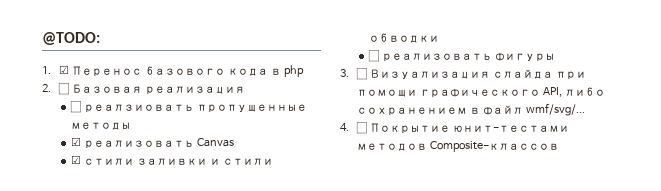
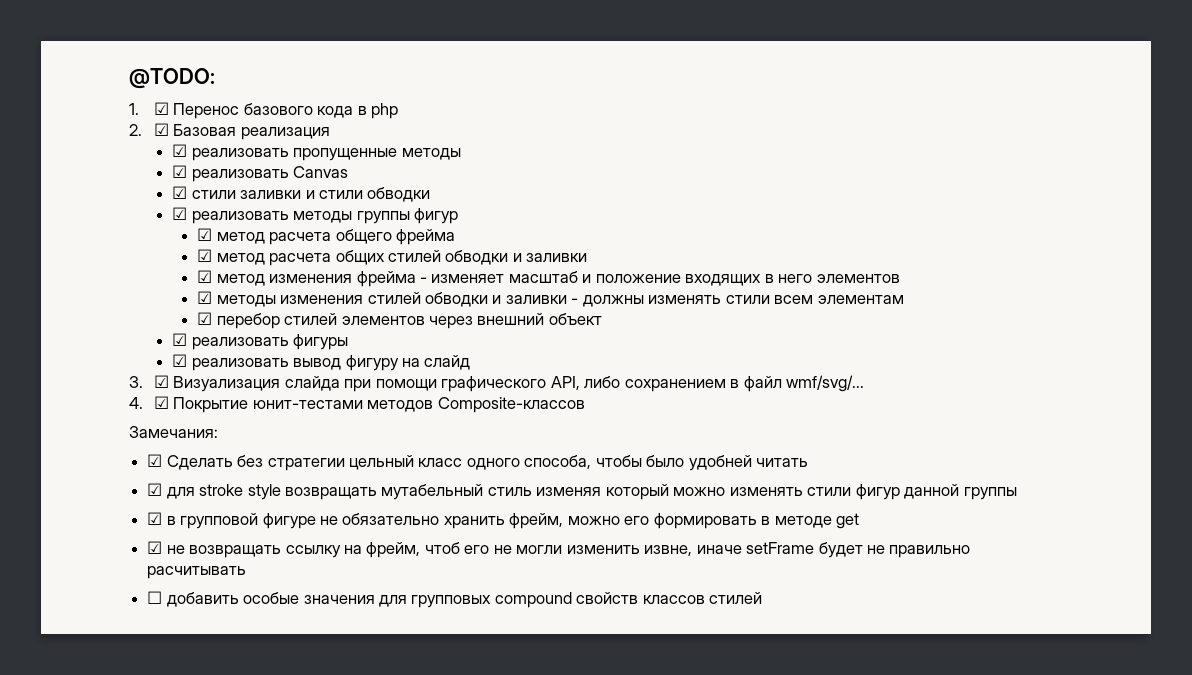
[57,83,69,95] ☐ -> [154,123,170,136] ☑
[69,101,194,113] ☐ реалзиовать -> [172,144,289,161] ☑ реализовать
[367,50,555,62] ☐ реализовать фигуры -> [172,207,458,224] [197,228,455,245] [197,249,588,266] [197,270,900,287] [197,291,904,307] [197,312,602,329] [172,333,349,350] [172,354,471,371] ☑ реализовать методы группы фигур // ☑ метод расчета общего фрейма // ☑ метод расчета общих стилей обводки и заливки // ☑ метод изменения фрейма - изменяет масштаб и положение входящих в него элементов // ☑ методы изменения стилей обводки и заливки - должны изменять стили всем элементам // ☑ перебор стилей элементов через внешний объект // ☑ реализовать фигуры // ☑ реализовать вывод фигуру на слайд
[355,68,367,80] ☐ -> [154,375,170,388] ☑
[355,122,367,134] ☐ -> [154,396,170,409] ☑
(559, 146) none -> [129,426,218,438] [147,454,809,471] [147,483,1017,500] [147,512,860,529] [147,541,971,558] [147,566,247,579] [147,591,763,608] // Замечания: // ☑ Сделать без стратегии цельный класс одного способа, чтобы было удобней читать // ☑ для stroke style возвращать мутабельный стиль изменяя который можно изменять стили фигур данной группы // ☑ в групповой фигуре не обязательно хранить фрейм, можно его формировать в методе get // ☑ не возвращать ссылку на фрейм, чтоб его не могли изменить извне, иначе setFrame будет не правильно расчитывать // ☐ добавить особые значения для групповых compound свойств классов стилей

